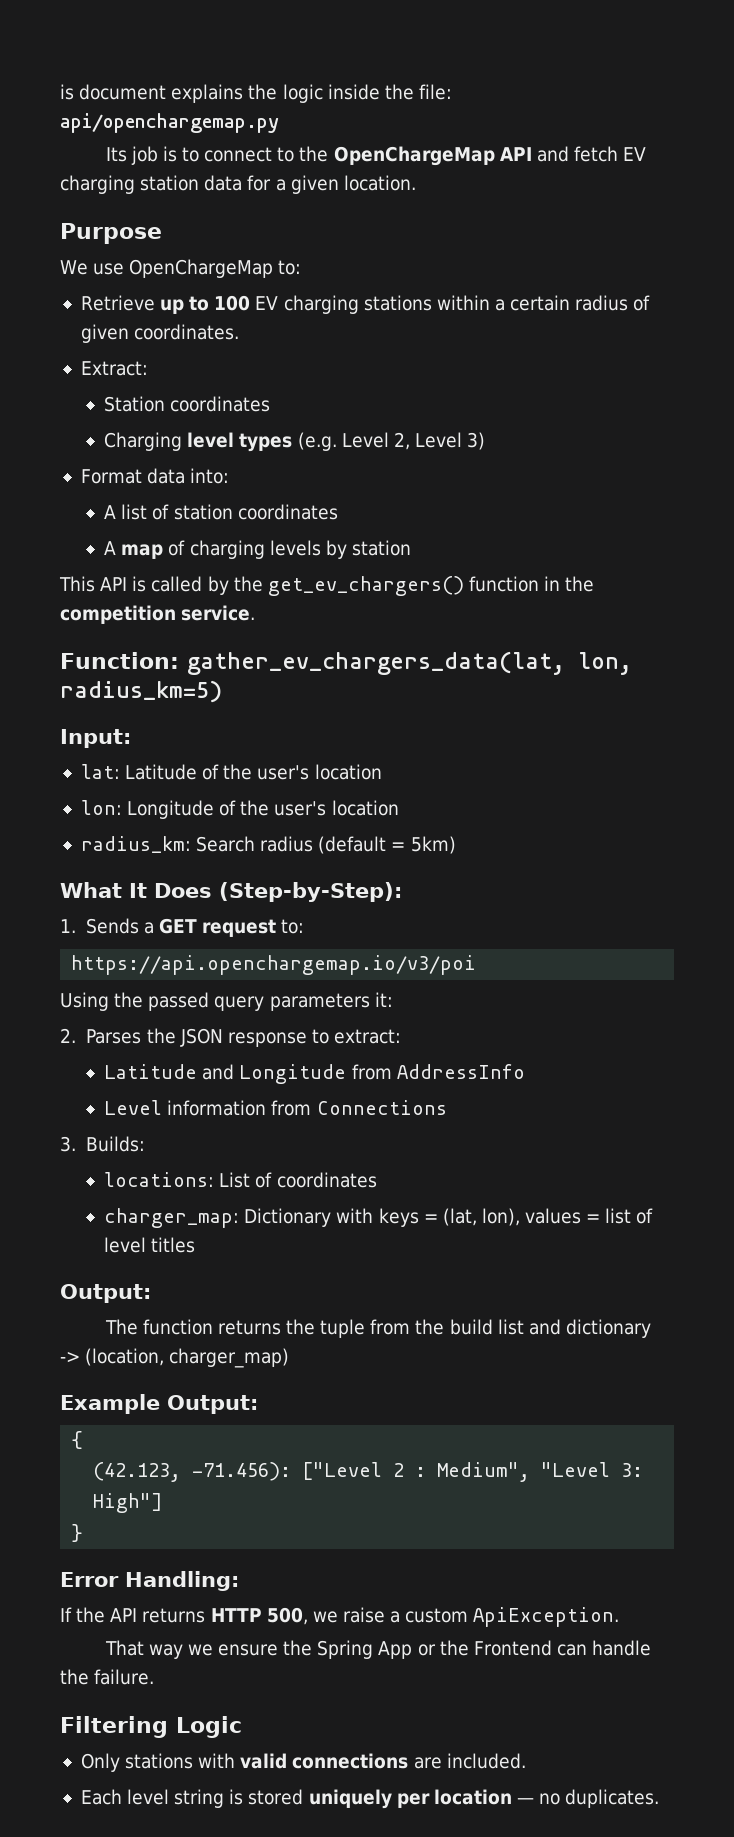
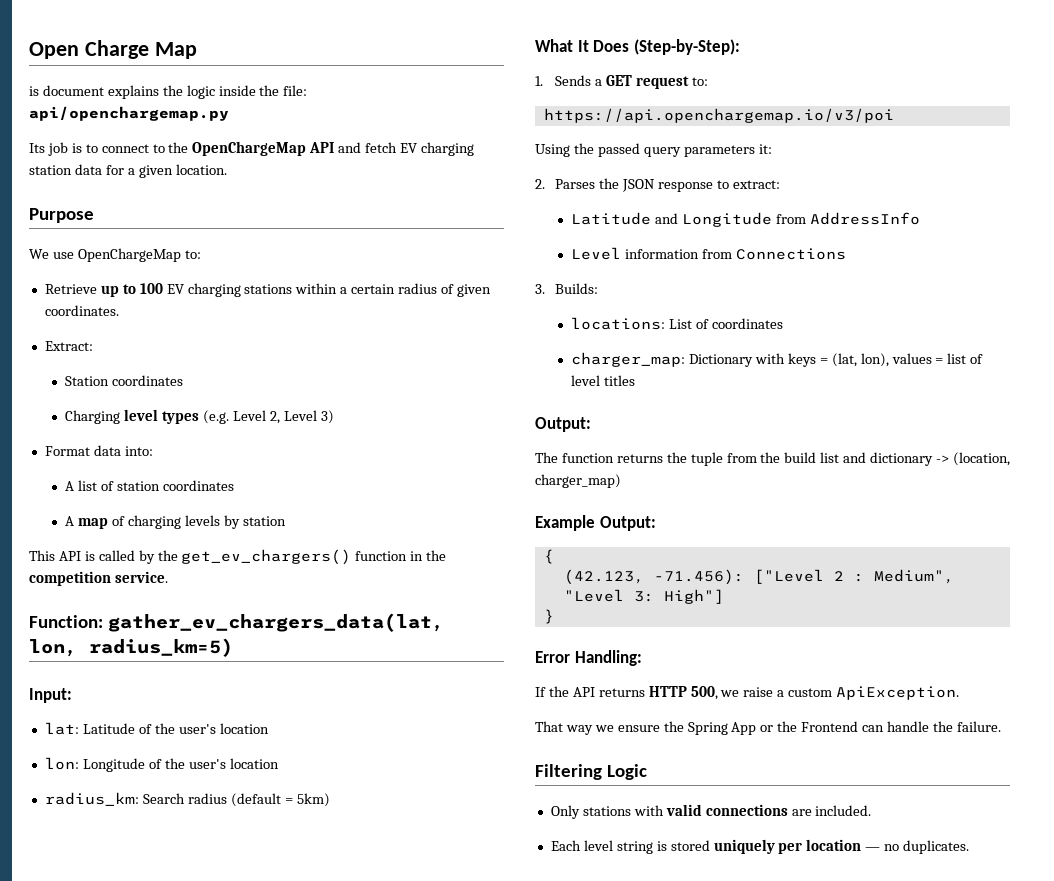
(60, 92) none -> [29,40,197,59] Open Charge Map //

